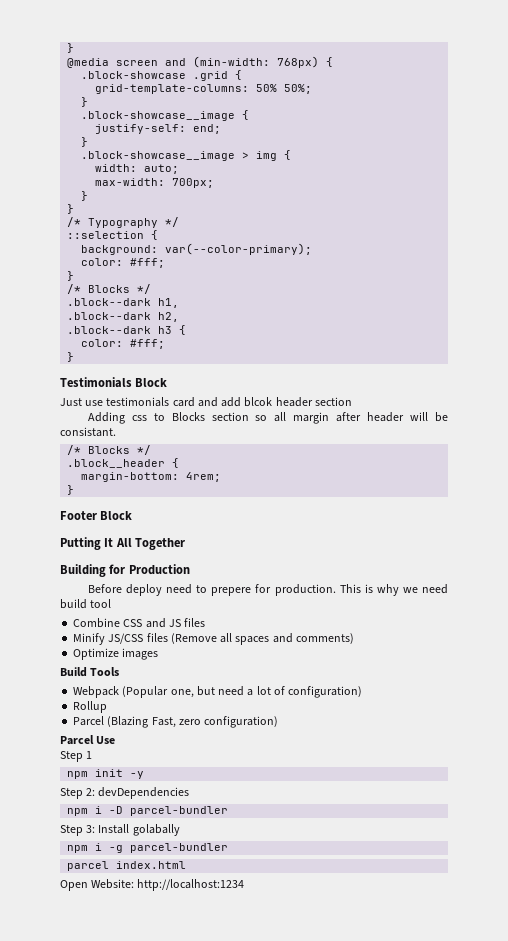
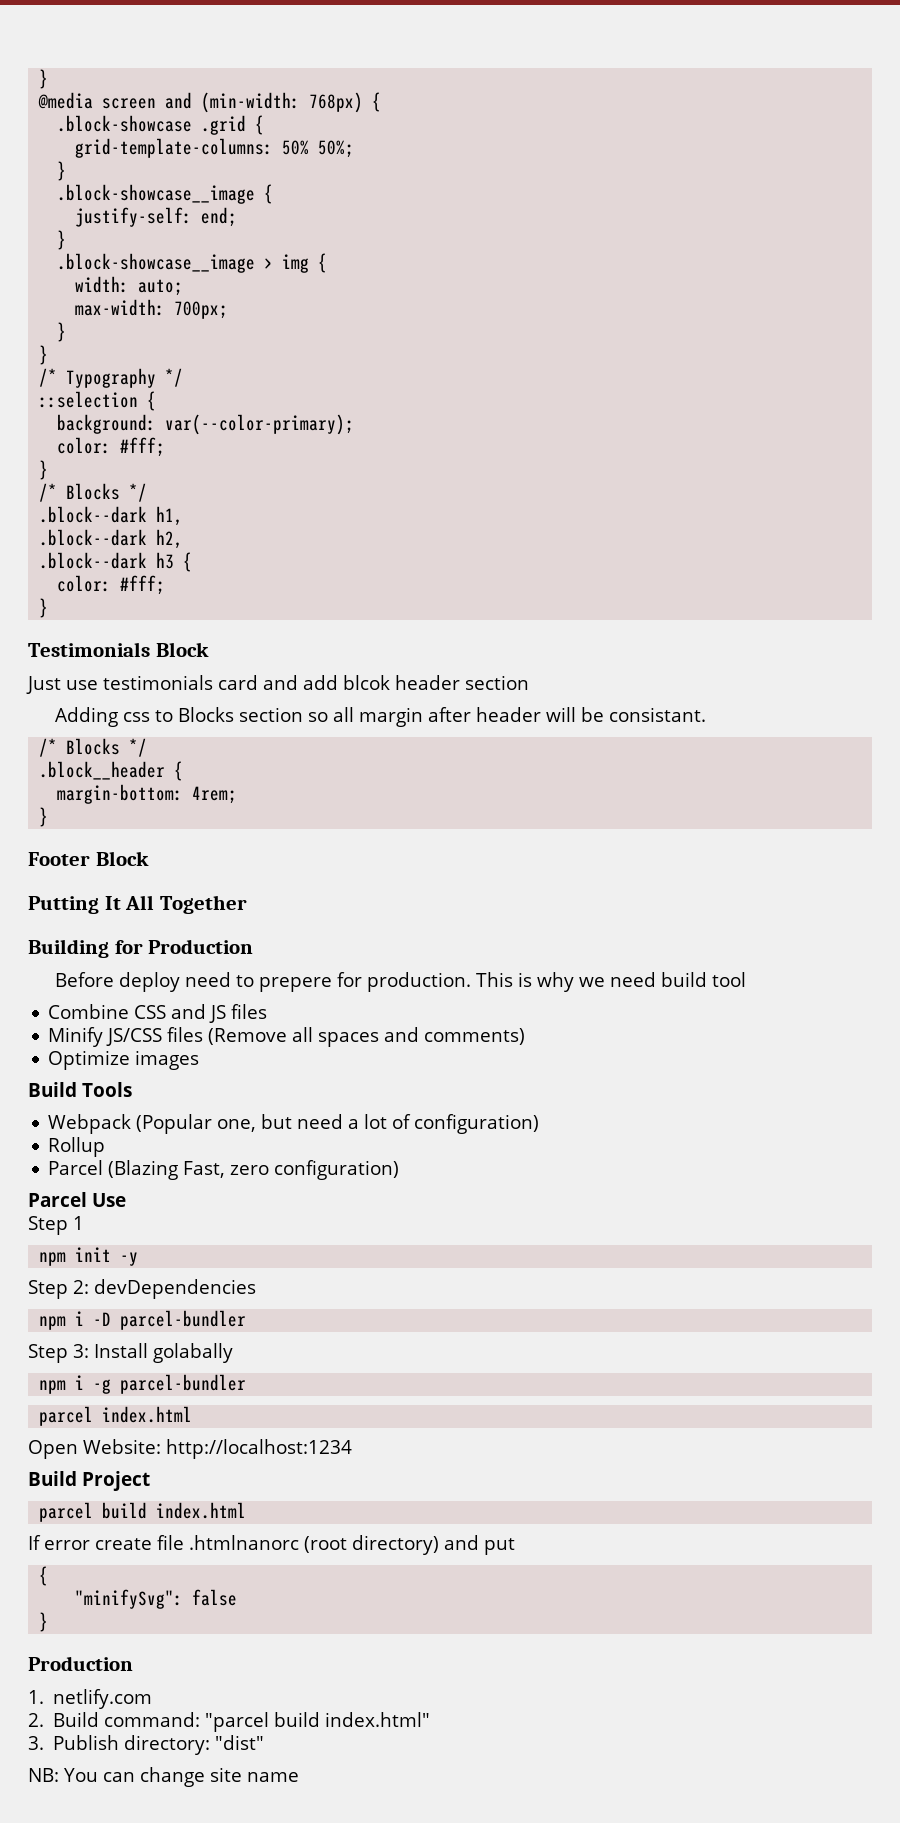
(245, 885) none -> [28,1471,150,1491] [39,1502,247,1522] [28,1535,515,1555] [39,1566,49,1586] [75,1589,238,1609] [39,1612,49,1632] [28,1656,133,1671] [28,1689,153,1709] [28,1712,431,1732] [28,1735,265,1755] [28,1767,299,1787] // Build Project // parcel build index.html // If error create file .htmlnanorc (root directory) and put // { // "minifySvg": false // } // Production // 1. netlify.com // 2. Build command: "parcel build index.html" // 3. Publish directory: "dist" // NB: You can change site name

